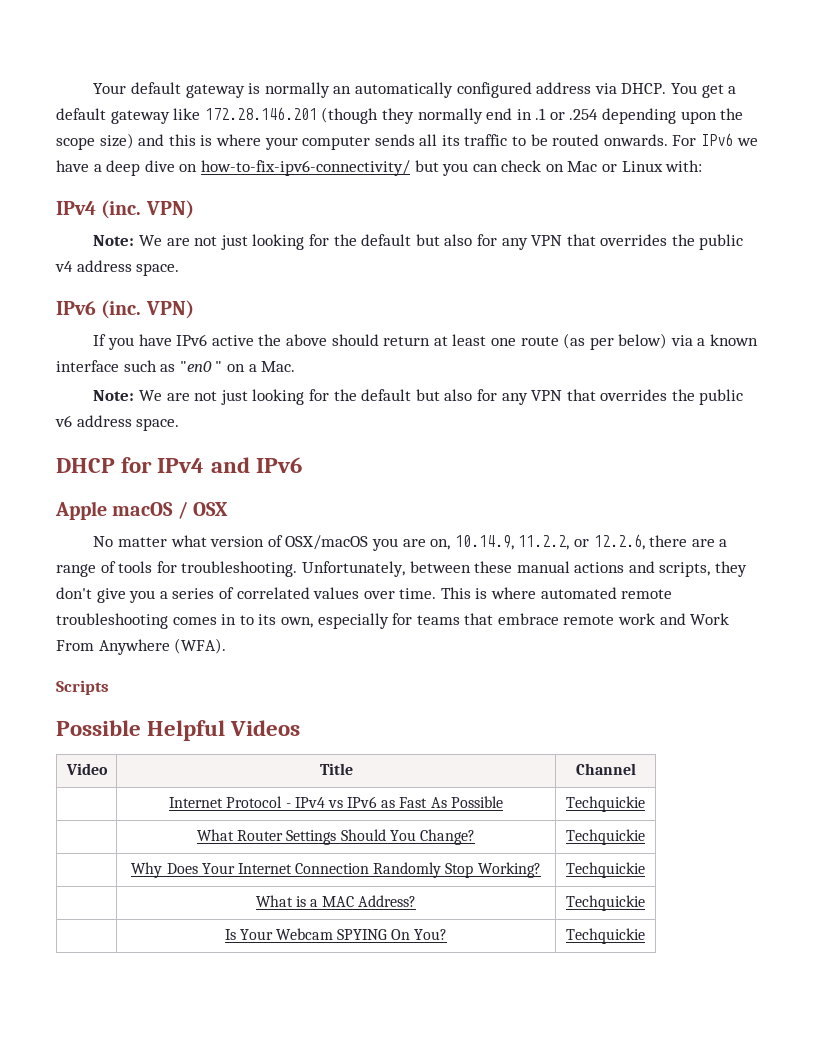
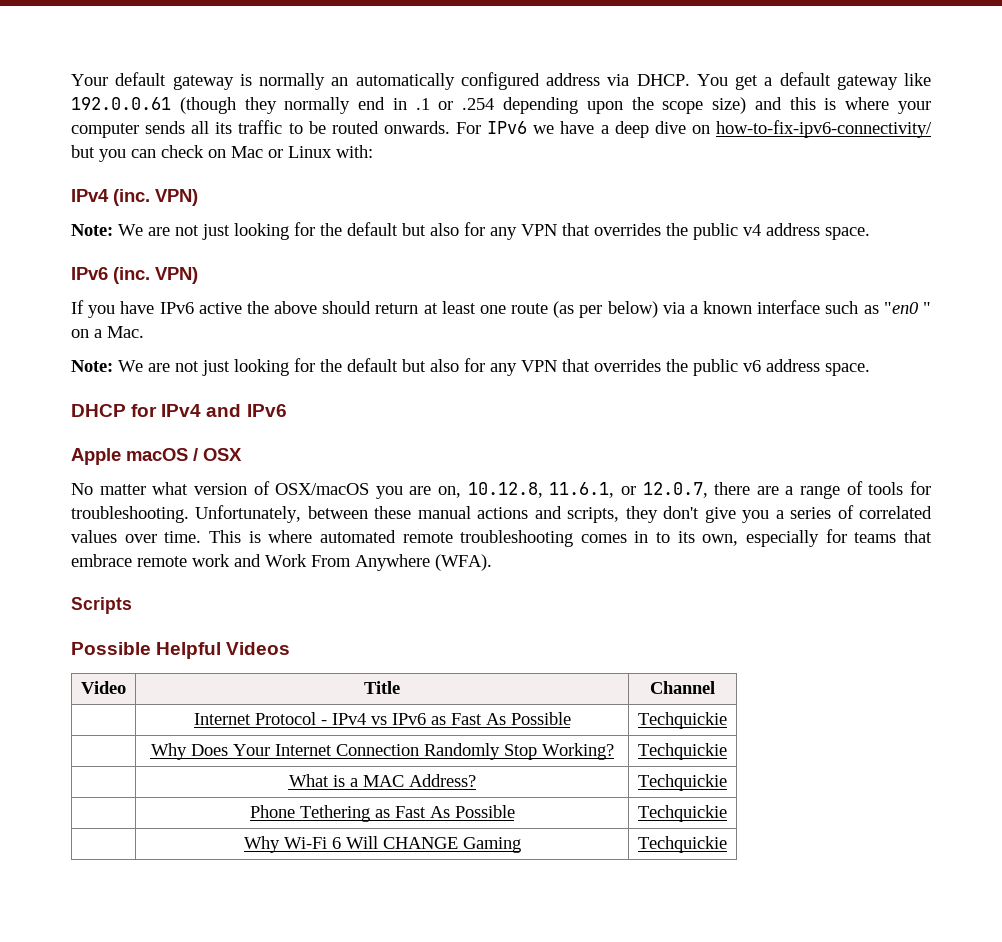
[204,107,317,120] 172.28.146.201 -> [71,97,171,110] 192.0.0.61
[454,534,645,550] 10.14.9, 11.2.2, or 12.2.6, -> [467,482,708,498] 10.12.8, 11.6.1, or 12.0.7,
[197,829,475,845] [566,829,645,845] // | What Router Settings Should You Change? | Techquickie -> (727, 720) none
[224,928,448,940] Is Your Webcam SPYING On You? -> [249,805,515,822] [638,805,727,822] [243,836,521,853] Phone Tethering as Fast As Possible | Techquickie // | Why Wi-Fi 6 Will CHANGE Gaming

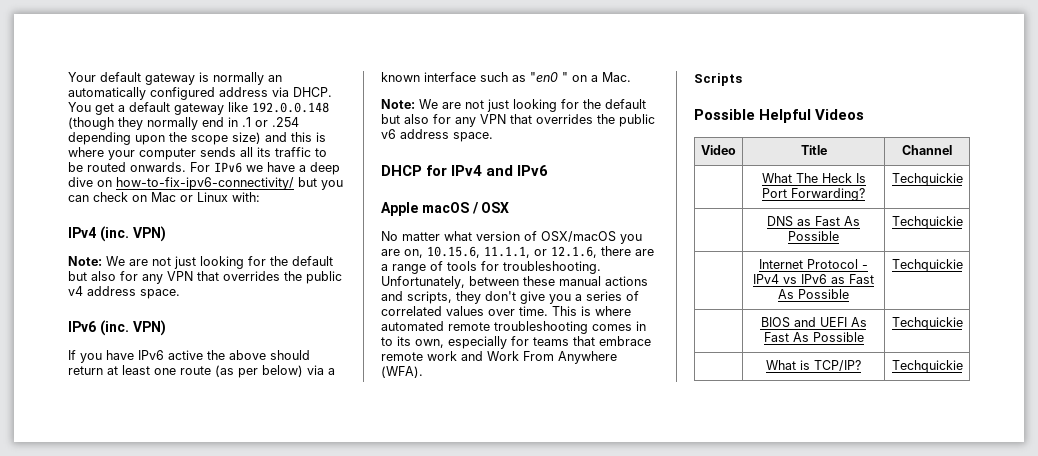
[71,97,171,110] 192.0.0.61 -> [252,102,329,113] 192.0.0.148
[467,482,708,498] 10.12.8, 11.6.1, or 12.0.7, -> [427,246,597,258] 10.15.6, 11.1.1, or 12.1.6,
(715, 687) none -> [761,173,866,183] [762,188,865,201] [891,173,963,186] [767,216,860,227] [788,231,839,241] [891,216,963,229] // | What The Heck Is Port Forwarding? | Techquickie // | DNS as Fast As Possible | Techquickie
[150,743,614,760] [638,743,727,760] [288,774,476,787] [638,774,727,791] [249,805,515,822] [638,805,727,822] [243,836,521,853] Why Does Your Internet Connection Randomly Stop Working? | Techquickie // | What is a MAC Address? | Techquickie // | Phone Tethering as Fast As Possible | Techquickie // | Why Wi-Fi 6 Will CHANGE Gaming -> [760,317,867,328] [763,332,864,342] [891,317,963,330] [766,360,861,371] BIOS and UEFI As Fast As Possible | Techquickie // | What is TCP/IP?

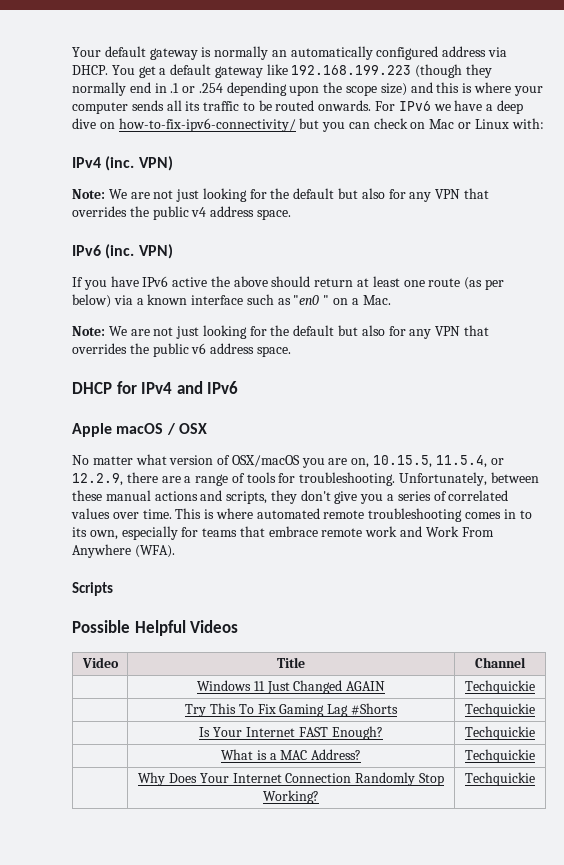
[252,102,329,113] 192.0.0.148 -> [291,65,412,75] 192.168.199.223
[427,246,597,258] 10.15.6, 11.1.1, or 12.1.6, -> [373,455,504,468] [72,473,123,486] 10.15.5, 11.5.4, or 12.2.9,
[761,173,866,183] [762,188,865,201] [891,173,963,186] [767,216,860,227] [788,231,839,241] [891,216,963,229] [759,259,868,269] [753,274,874,284] [778,289,849,299] [891,259,963,272] [760,317,867,328] [763,332,864,342] [891,317,963,330] [766,360,861,371] What The Heck Is Port Forwarding? | Techquickie // | DNS as Fast As Possible | Techquickie // | Internet Protocol - IPv4 vs IPv6 as Fast As Possible | Techquickie // | BIOS and UEFI As Fast As Possible | Techquickie // | What is TCP/IP? -> [196,680,386,694] [465,680,535,694] [185,703,398,717] [465,703,535,717] [199,726,383,740] [465,726,535,740] [220,749,362,760] [465,749,535,763] [138,772,444,786] [263,790,319,804] Windows 11 Just Changed AGAIN | Techquickie // | Try This To Fix Gaming Lag #Shorts | Techquickie // | Is Your Internet FAST Enough? | Techquickie // | What is a MAC Address? | Techquickie // | Why Does Your Internet Connection Randomly Stop Working?

